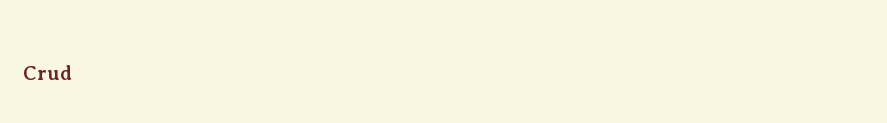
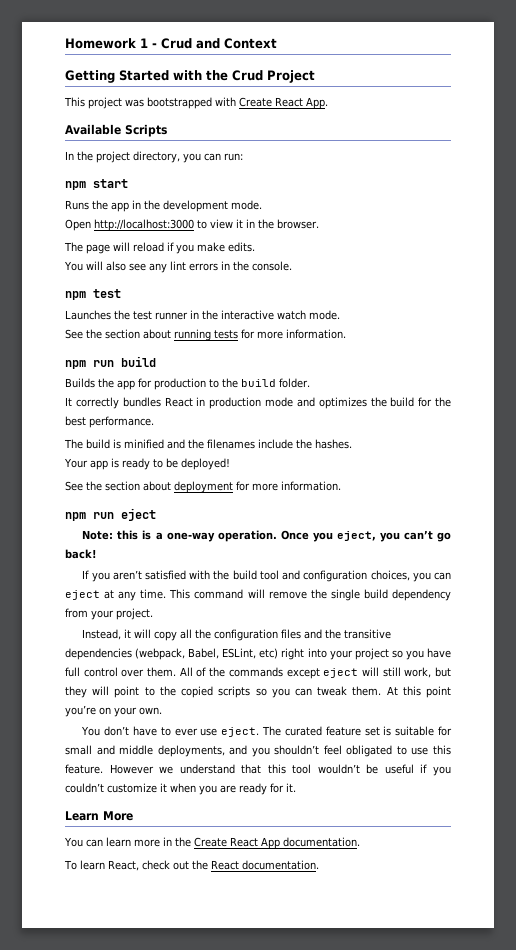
[23,65,72,80] Crud -> [65,38,277,49] [65,70,315,83] [64,97,328,109] [65,124,167,137] [65,151,243,163] [65,179,128,190] [65,200,262,212] [65,219,319,231] [64,242,255,254] [64,261,292,273] [65,289,121,300] [65,310,340,320] [65,329,346,341] [65,356,156,369] [65,378,310,390] [65,397,451,409] [65,416,154,428] [64,439,352,449] [64,458,230,470] [65,481,341,493] [65,508,156,521] [82,530,451,542] [65,549,97,559] [82,570,451,582] [65,589,451,601] [65,608,153,620] [82,629,392,641] [65,648,451,660] [65,667,451,679] [65,686,452,698] [65,705,162,717] [81,726,452,737] [65,745,451,757] [65,764,451,776] [65,783,296,795] [65,811,133,821] [64,837,360,849] [64,860,319,871] Homework 1 - Crud and Context // Getting Started with the Crud Project // This project was bootstrapped with Create React App. // Available Scripts // In the project directory, you can run: // npm start // Runs the app in the development mode. // Open http://localhost:3000 to view it in the browser. // The page will reload if you make edits. // You will also see any lint errors in the console. // npm test // Launches the test runner in the interactive watch mode. // See the section about running tests for more information. // npm run build // Builds the app for production to the build folder. // It correctly bundles React in production mode and optimizes the build for the best performance. // The build is minified and the filenames include the hashes. // Your app is ready to be deployed! // See the section about deployment for more information. // npm run eject // Note: this is a one-way operation. Once you eject, you can’t go back! // If you aren’t satisfied with the build tool and configuration choices, you can eject at any time. This command will remove the single build dependency from your project. // Instead, it will copy all the configuration files and the transitive dependencies (webpack, Babel, ESLint, etc) right into your project so you have full control over them. All of the commands except eject will still work, but they will point to the copied scripts so you can tweak them. At this point you’re on your own. // You don’t have to ever use eject. The curated feature set is suitable for small and middle deployments, and you shouldn’t feel obligated to use this feature. However we understand that this tool wouldn’t be useful if you couldn’t customize it when you are ready for it. // Learn More // You can learn more in the Create React App documentation. // To learn React, check out the React documentation.

